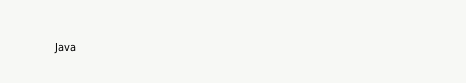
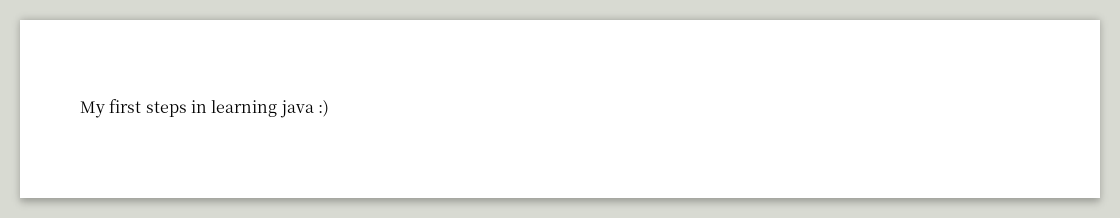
[54,42,76,54] Java -> [80,99,329,118] My first steps in learning java :)

